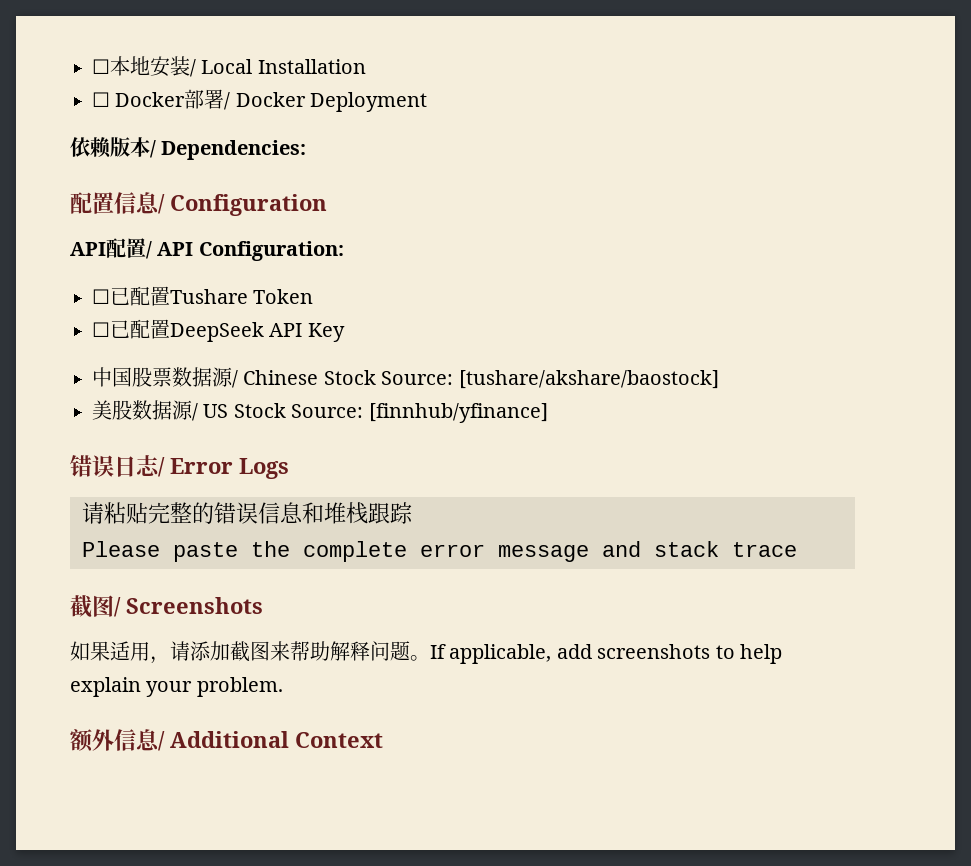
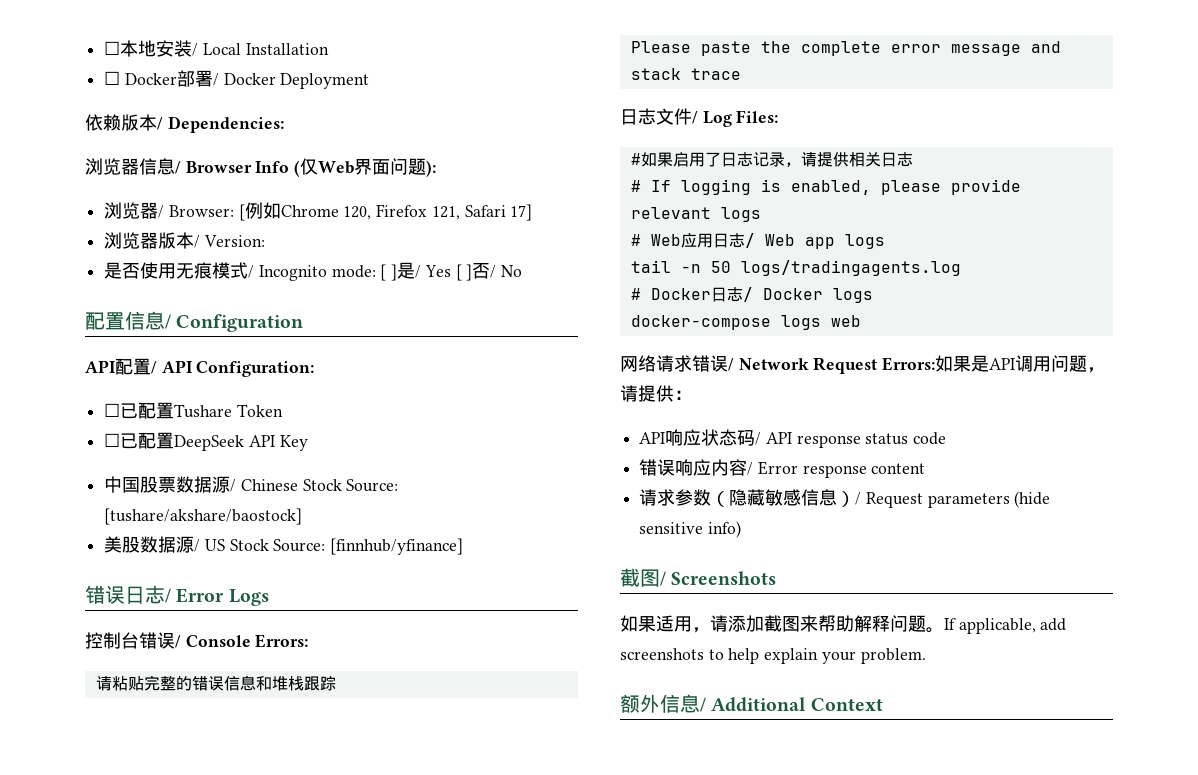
(307, 150) none -> [85,158,437,177] [104,202,533,221] [104,232,265,249] [104,262,523,281] // 浏览器信息/ Browser Info (仅Web界面问题): // 浏览器/ Browser: [例如Chrome 120, Firefox 121, Safari 17] // 浏览器版本/ Version: // 是否使用无痕模式/ Incognito mode: [ ]是/ Yes [ ]否/ No
(289, 468) none -> [85,632,309,649] // 控制台错误/ Console Errors:
(797, 549) none -> [620,108,779,127] [630,152,913,167] [630,179,1021,195] [630,207,761,222] [630,233,885,249] [630,260,961,276] [630,287,873,303] [630,315,861,330] [620,355,1106,374] [620,385,692,402] [639,429,947,448] [639,459,926,478] [639,489,1051,508] [639,521,741,538] // 日志文件/ Log Files: // #如果启用了日志记录，请提供相关日志 // # If logging is enabled, please provide relevant logs // # Web应用日志/ Web app logs // tail -n 50 logs/tradingagents.log // # Docker日志/ Docker logs // docker-compose logs web // 网络请求错误/ Network Request Errors:如果是API调用问题，请提供： // API响应状态码/ API response status code // 错误响应内容/ Error response content // 请求参数（隐藏敏感信息）/ Request parameters (hide sensitive info)

